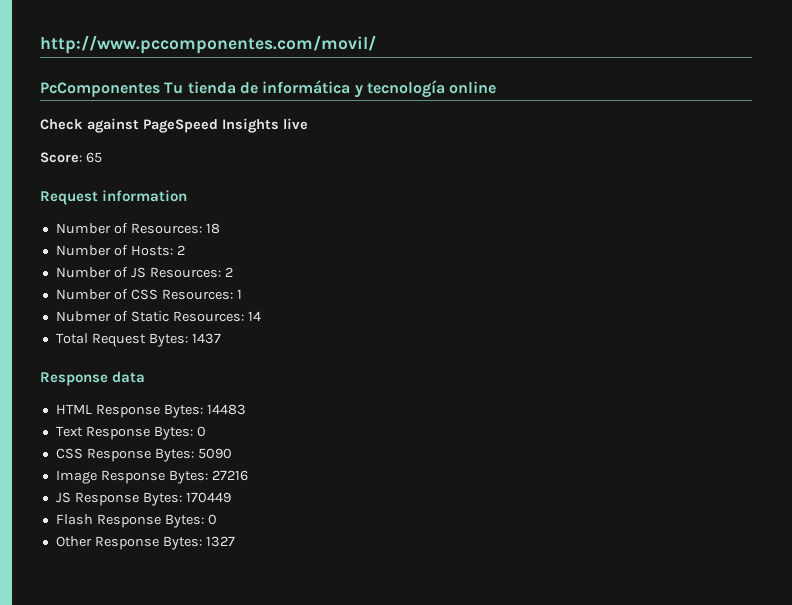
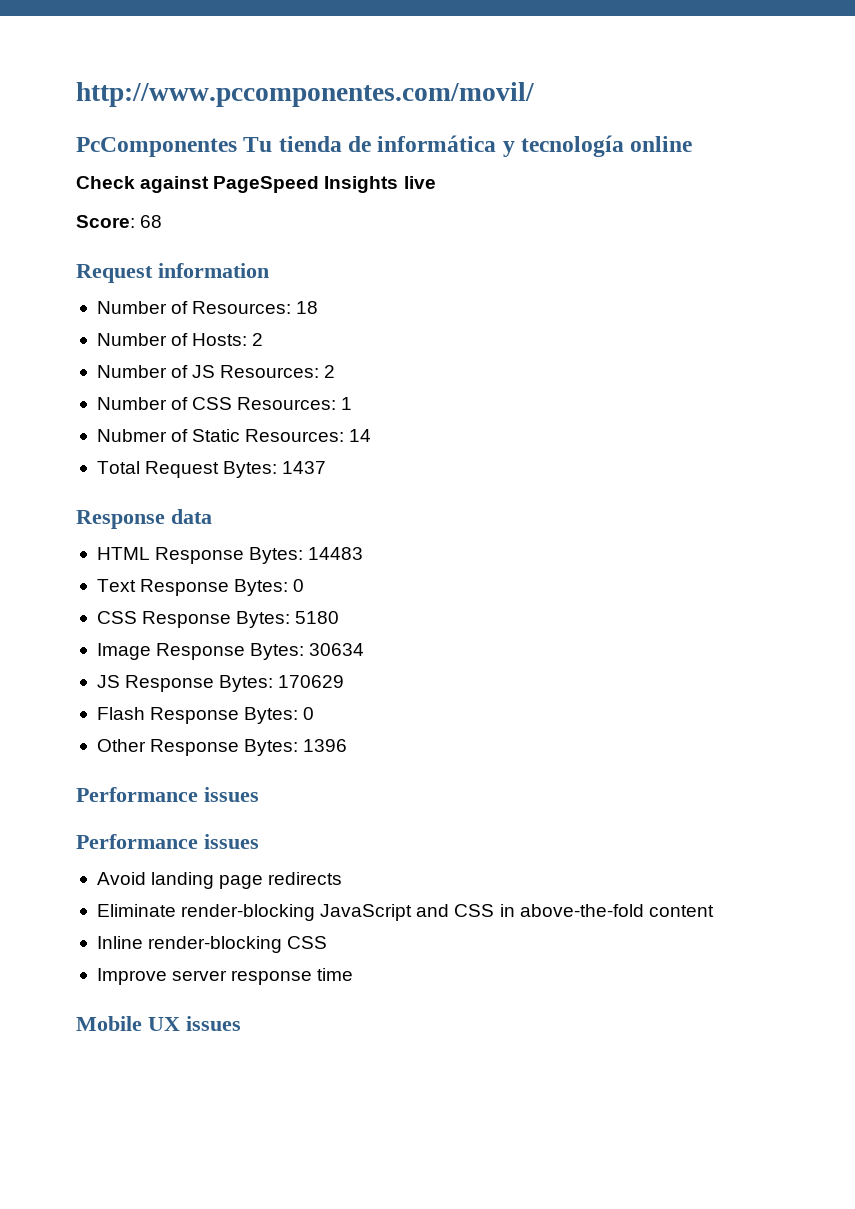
[85,152,102,163] 65 -> [140,215,163,228] 68
[197,448,232,459] 5090 -> [295,611,340,624] 5180
[211,470,248,481] 27216 -> [309,643,365,656] 30634
[185,492,231,503] 170449 -> [278,675,345,688] 170629
[205,536,235,547] 1327 -> [303,739,348,752] [76,787,259,802] [76,834,259,849] [96,872,343,889] [96,904,714,921] [96,936,328,953] [96,968,354,985] [76,1016,241,1031] 1396 // Performance issues // Performance issues // Avoid landing page redirects // Eliminate render-blocking JavaScript and CSS in above-the-fold content // Inline render-blocking CSS // Improve server response time // Mobile UX issues

